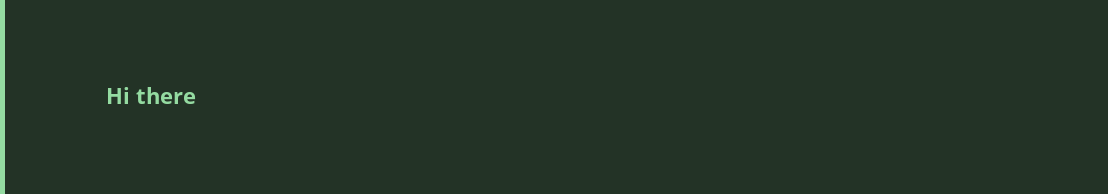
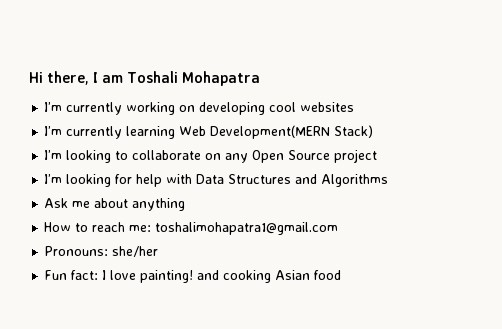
[136,87,196,104] there -> [47,71,261,86] [44,102,355,115] [44,125,374,139] [44,149,378,163] [44,174,389,187] [44,198,186,211] [44,222,339,235] [44,246,159,257] [44,270,342,283] there, I am Toshali Mohapatra // I’m currently working on developing cool websites // I’m currently learning Web Development(MERN Stack) // I’m looking to collaborate on any Open Source project // I’m looking for help with Data Structures and Algorithms // Ask me about anything // How to reach me: toshalimohapatra1@gmail.com // Pronouns: she/her // Fun fact: I love painting! and cooking Asian food

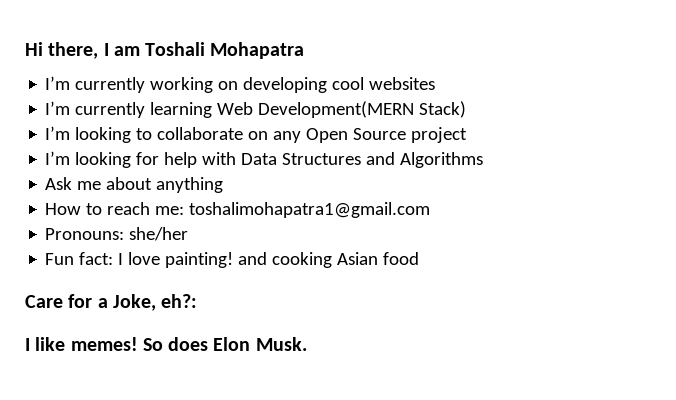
(342, 275) none -> [25,294,198,311] [25,337,307,351] // Care for a Joke, eh?: // I like memes! So does Elon Musk.

